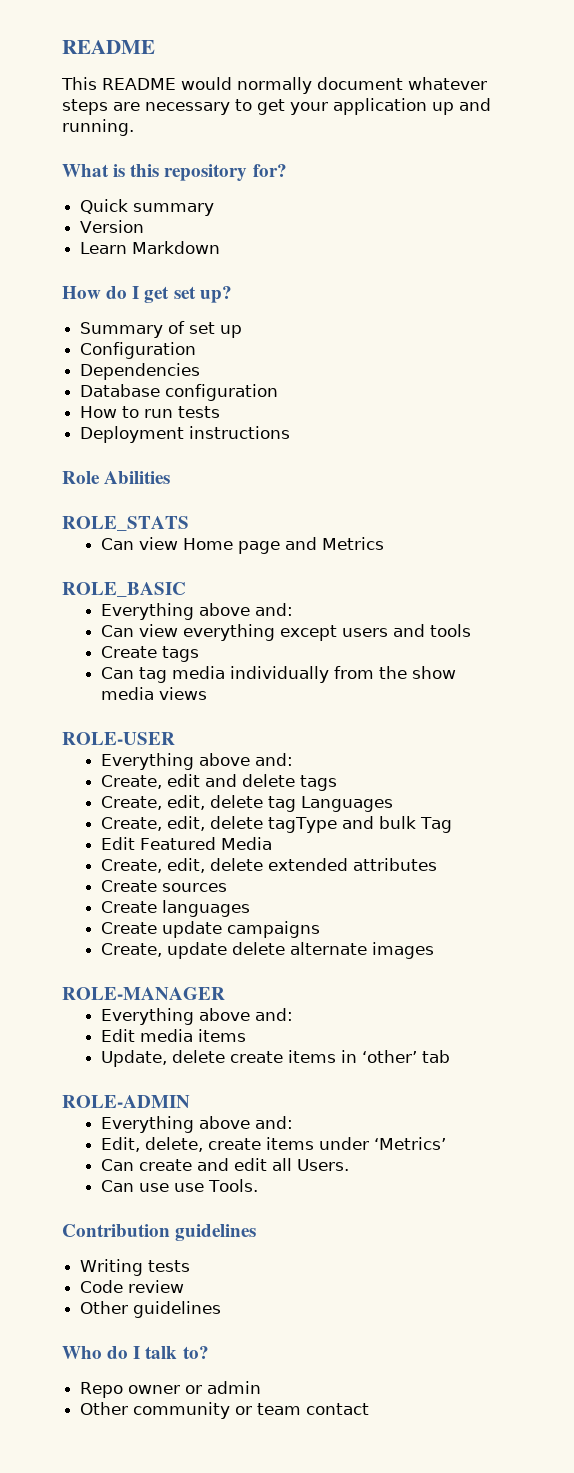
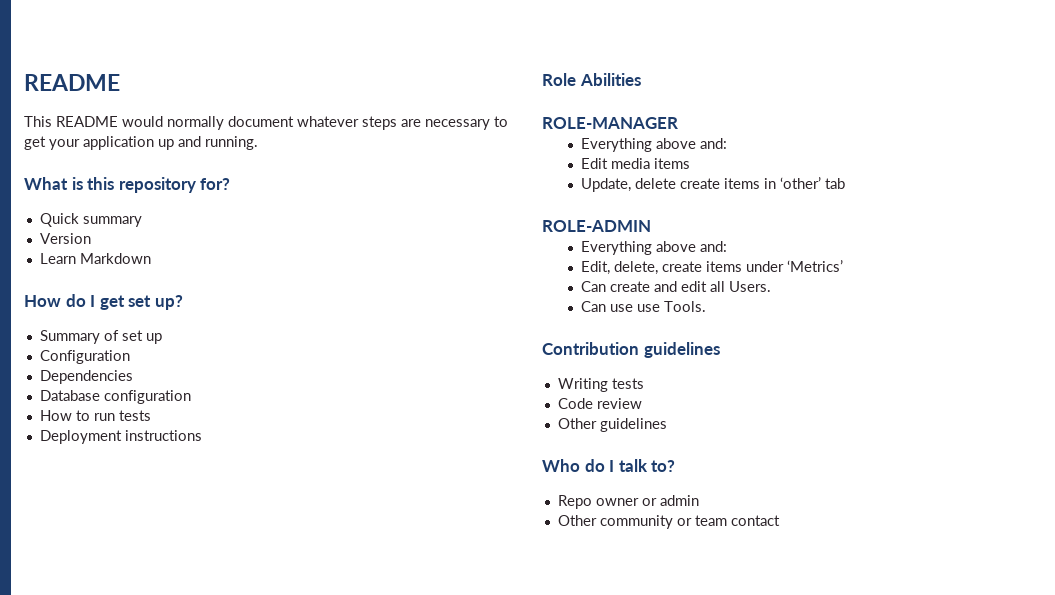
[62,516,189,531] [100,537,384,554] [62,582,186,597] [100,603,293,620] [100,624,471,641] [100,646,199,662] [100,666,456,683] [100,687,207,700] [62,732,175,745] [100,753,293,770] [100,774,337,791] [100,795,393,812] [100,816,452,833] [100,837,272,850] [100,858,437,873] [100,880,227,892] [100,900,250,917] [100,921,320,938] [100,942,434,959] // ROLE_STATS // Can view Home page and Metrics // ROLE_BASIC // Everything above and: // Can view everything except users and tools // Create tags // Can tag media individually from the show media views // ROLE-USER // Everything above and: // Create, edit and delete tags // Create, edit, delete tag Languages // Create, edit, delete tagType and bulk Tag // Edit Featured Media // Create, edit, delete extended attributes // Create sources // Create languages // Create update campaigns // Create, update delete alternate images -> (641, 79) none

